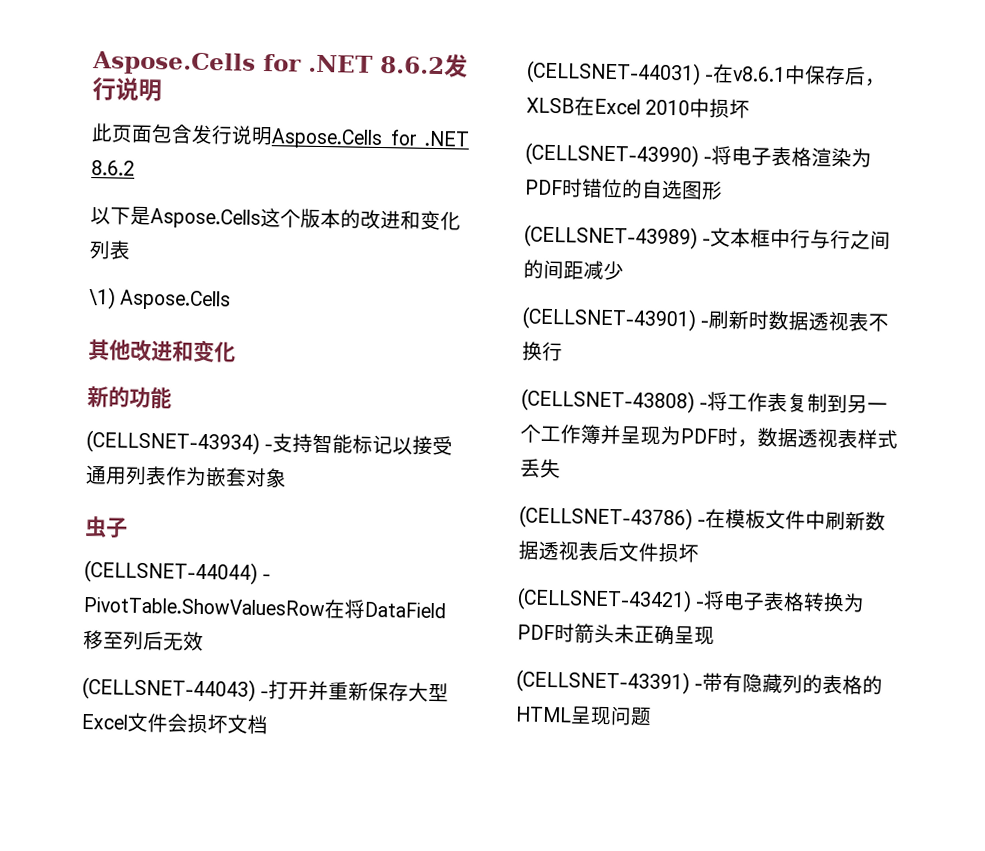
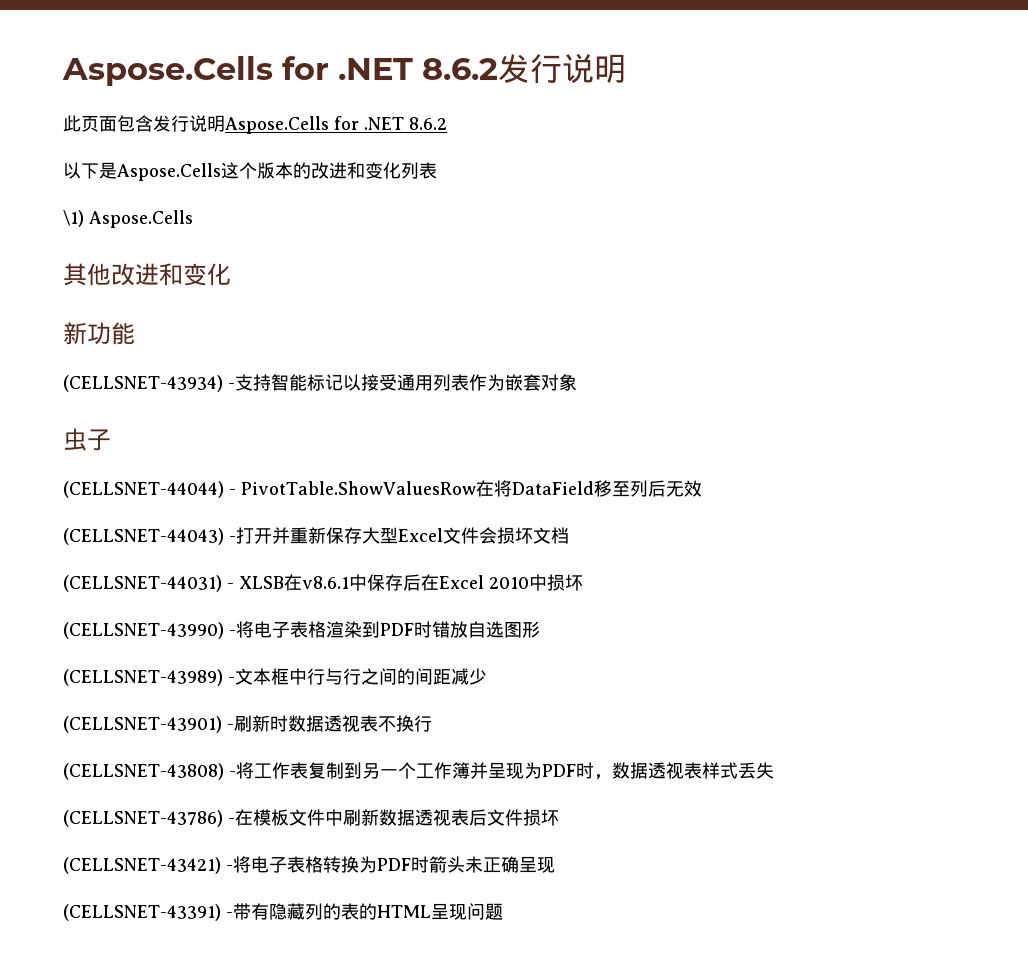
[108,386,130,408] 的 -> (87, 333) none
(715, 77) none -> [238,576,284,589] XLSB
[864,78,887,87] [526,97,575,114] ，XLSB -> (421, 582) none
[851,148,873,168] 为 -> [361,621,380,638] 到
[601,178,643,199] 位的 -> [449,621,468,638] 放
[842,675,864,695] 格 -> (359, 911) none

